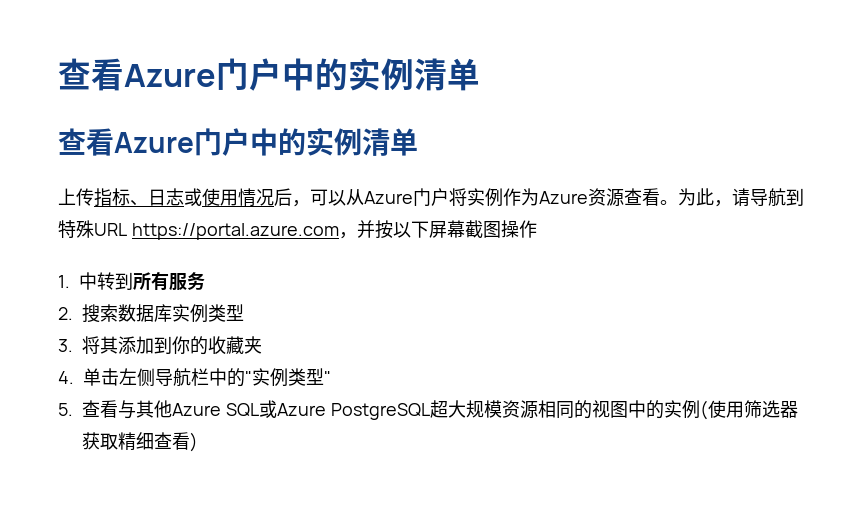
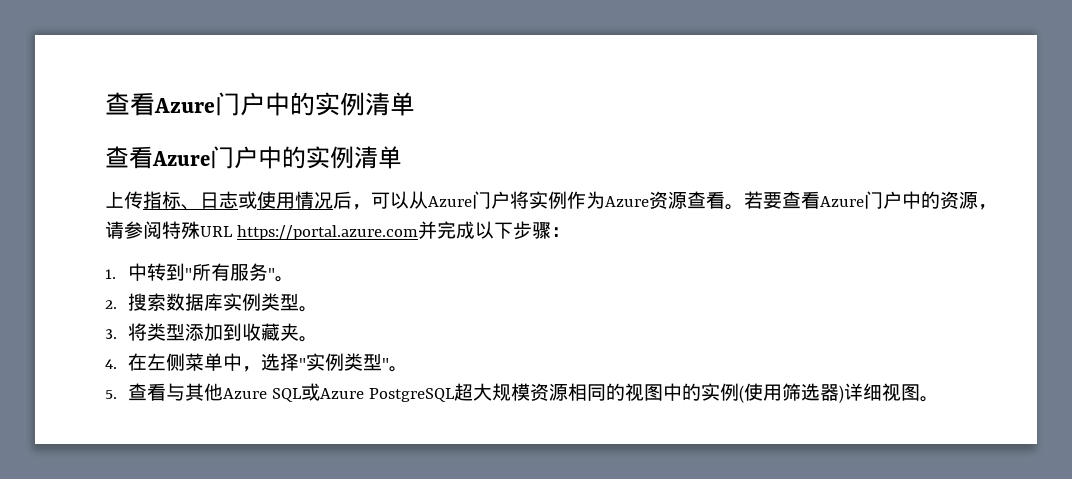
[678,188,804,207] [58,220,537,240] 为此，请导航到特殊URL https://portal.azure.com，并按以下屏幕截图操作 -> [744,191,997,210] [105,221,570,240] 若要查看Azure门户中的资源，请参阅特殊URL https://portal.azure.com并完成以下步骤：
(133, 281) none -> [184,268,192,279] "
(205, 281) none -> [267,268,294,282] "。
(244, 312) none -> [298,306,318,312] 。
[100,336,208,355] 其添加到你的 -> [146,323,242,341] 类型添加到
(262, 345) none -> [298,336,318,342] 。
[83,368,245,387] 单击左侧导航栏中的 -> [127,353,299,372] 在左侧菜单中，选择
(331, 377) none -> [388,366,408,372] 。
[82,432,198,452] 获取精细查看) -> [838,383,939,403] )详细视图。

